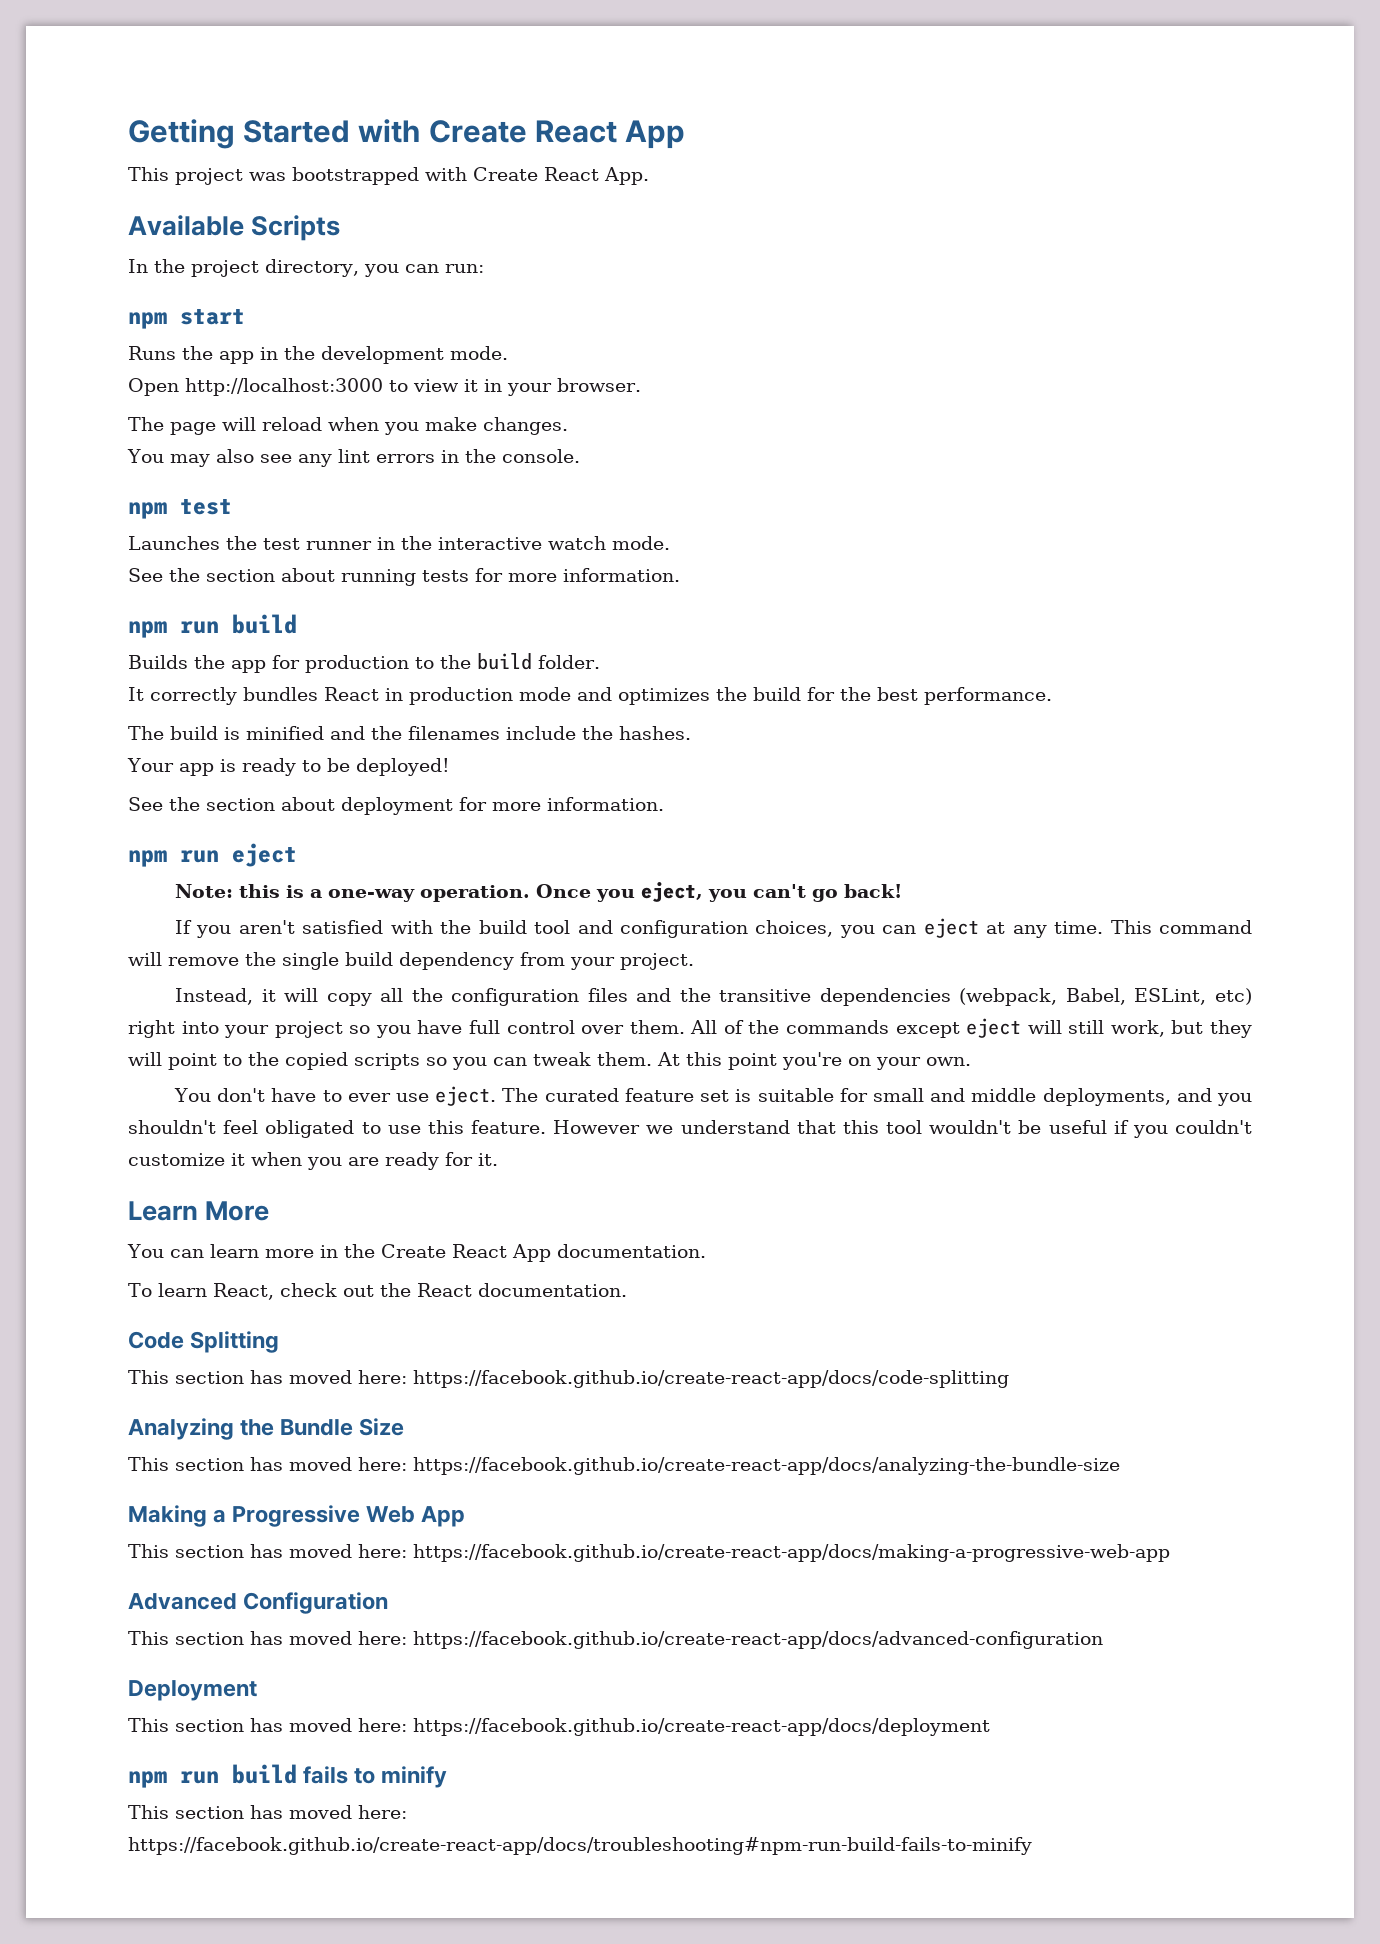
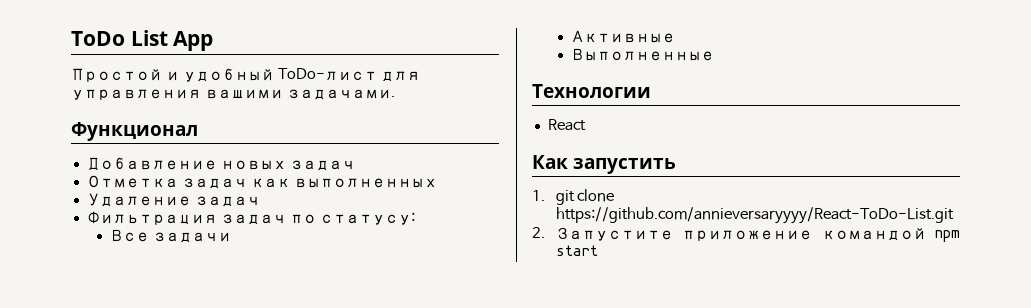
[128,119,686,149] [128,167,649,185] [128,215,341,241] [128,259,484,277] [128,309,245,329] [128,346,508,364] [128,378,641,396] [128,417,568,435] [127,449,580,467] [128,499,232,519] [128,536,670,550] [128,568,680,586] [128,614,297,638] [128,653,600,673] [128,687,1052,705] [128,726,691,740] [127,758,450,776] [128,797,664,815] [128,843,297,867] [174,882,902,902] [174,918,1252,938] [128,952,694,970] [174,988,1252,1006] [128,1018,1252,1038] [128,1052,971,1070] [173,1086,1252,1106] [128,1120,1252,1138] [128,1152,498,1170] [128,1201,270,1221] [127,1244,706,1262] [128,1283,627,1300] [128,1331,280,1353] [128,1370,1009,1388] [128,1418,405,1440] [128,1457,1120,1475] [128,1505,466,1527] [128,1544,1170,1562] [128,1592,389,1614] [128,1631,1103,1649] [128,1680,257,1701] [128,1718,990,1736] [128,1764,448,1788] [128,1805,407,1819] [128,1837,1032,1855] Getting Started with Create React App // This project was bootstrapped with Create React App. // Available Scripts // In the project directory, you can run: // npm start // Runs the app in the development mode. // Open http://localhost:3000 to view it in your browser. // The page will reload when you make changes. // You may also see any lint errors in the console. // npm test // Launches the test runner in the interactive watch mode. // See the section about running tests for more information. // npm run build // Builds the app for production to the build folder. // It correctly bundles React in production mode and optimizes the build for the best performance. // The build is minified and the filenames include the hashes. // Your app is ready to be deployed! // See the section about deployment for more information. // npm run eject // Note: this is a one-way operation. Once you eject, you can't go back! // If you aren't satisfied with the build tool and configuration choices, you can eject at any time. This command will remove the single build dependency from your project. // Instead, it will copy all the configuration files and the transitive dependencies (webpack, Babel, ESLint, etc) right into your project so you have full control over them. All of the commands except eject will still work, but they will point to the copied scripts so you can tweak them. At this point you're on your own. // You don't have to ever use eject. The curated feature set is suitable for small and middle deployments, and you shouldn't feel obligated to use this feature. However we understand that this tool wouldn't be useful if you couldn't customize it when you are ready for it. // Learn More // You can learn more in the Create React App documentation. // To learn React, check out the React documentation. // Code Splitting // This section has moved here: https://facebook.github.io/create-react-app/docs/code-splitting // Analyzing the Bundle Size // This section has moved here: https://facebook.github.io/create-react-app/docs/analyzing-the-bundle-size // Making a Progressive Web App // This section has moved here: https://facebook.github.io/create-react-app/docs/making-a-progressive-web-app // Advanced Configuration // This section has moved here: https://facebook.github.io/create-react-app/docs/advanced-configuration // Deployment // This section has moved here: https://facebook.github.io/create-react-app/docs/deployment // npm run build fails to minify // This section has moved here: https://facebook.github.io/create-react-app/docs/troubleshooting#npm-run-build-fails-to-minify -> [71,30,214,51] [71,68,420,82] [71,89,395,100] [71,122,198,141] [86,157,355,171] [86,175,437,189] [86,193,260,207] [86,211,415,225] [110,229,232,243] [571,30,676,43] [571,48,715,61] [532,84,651,98] [547,119,586,131] [532,155,676,174] [532,189,615,205] [555,207,954,224] [532,227,960,242] [555,245,598,256] ToDo List App // Простой и удобный ToDo-лист для управления вашими задачами. // Функционал // Добавление новых задач // Отметка задач как выполненных // Удаление задач // Фильтрация задач по статусу: // Все задачи // Активные // Выполненные // Технологии // React // Как запустить // 1. git clone https://github.com/annieversaryyyy/React-ToDo-List.git // 2. Запустите приложение командой npm start

